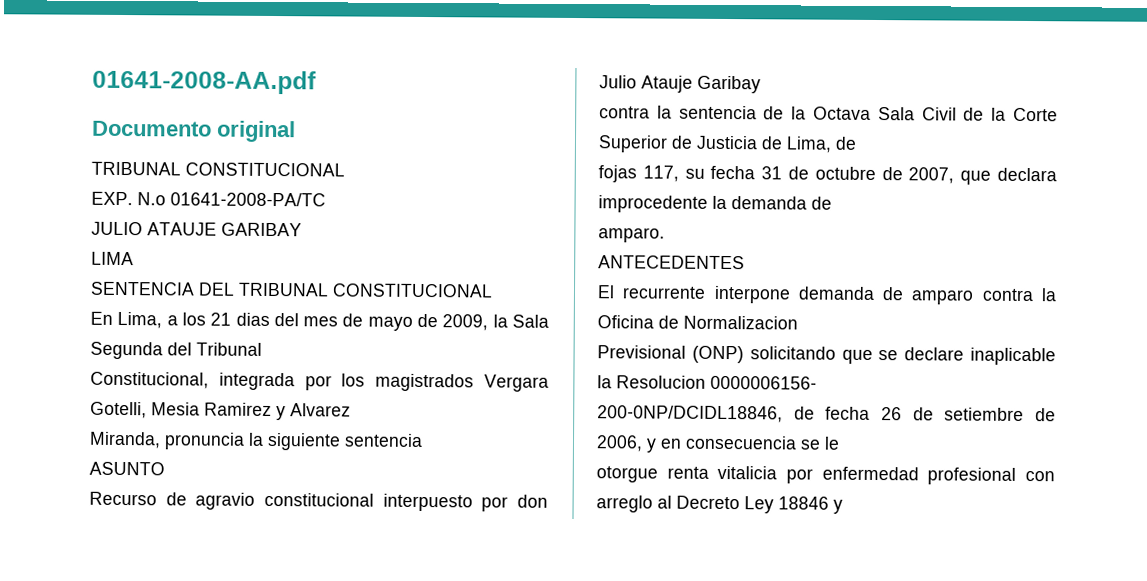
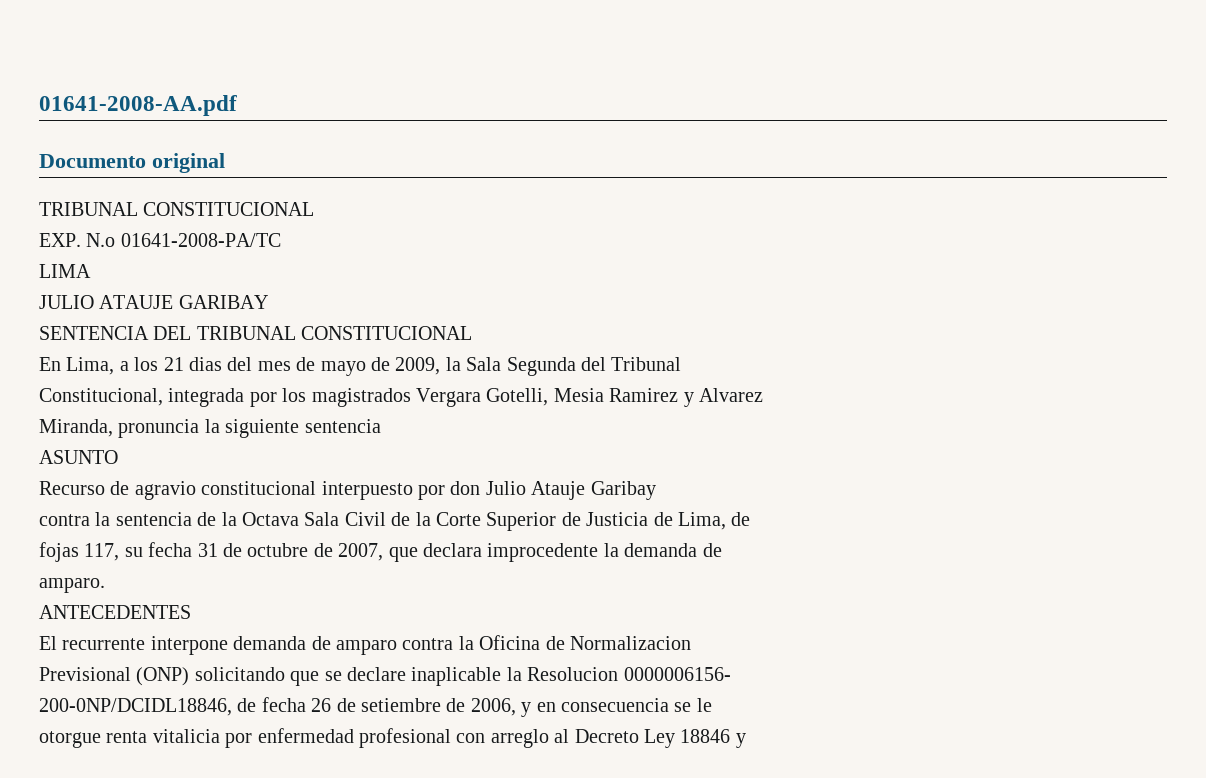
(326, 199) none -> [39,264,91,278] // LIMA
[91,251,134,266] // LIMA -> (268, 302) none

